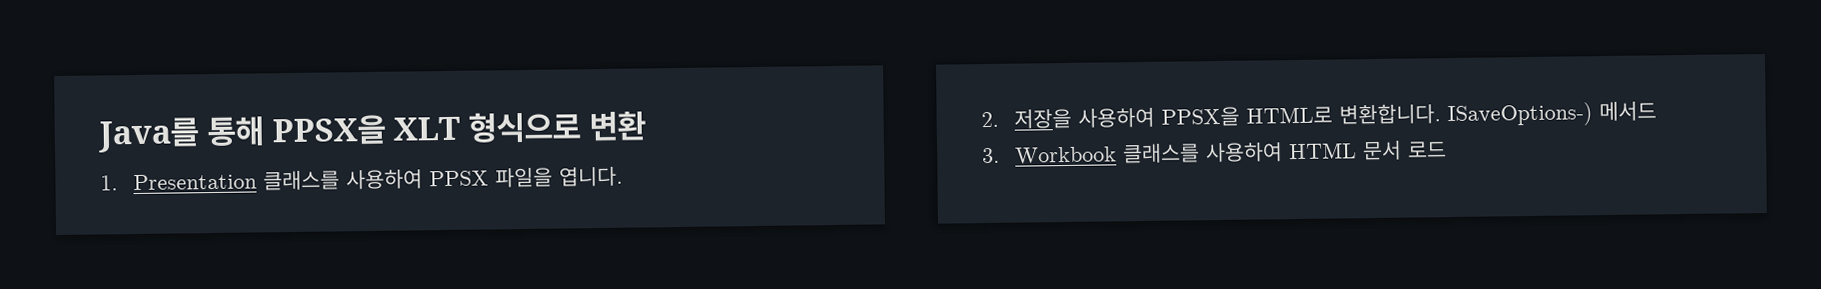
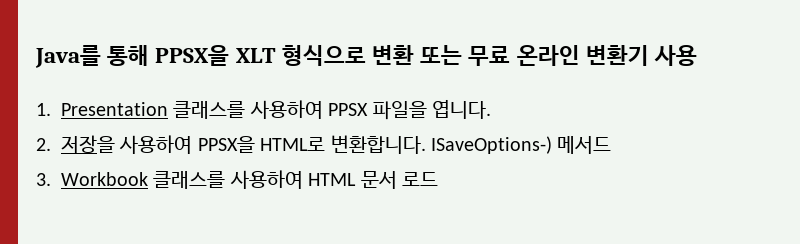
(646, 126) none -> [420,45,698,66] 또는 무료 온라인 변환기 사용

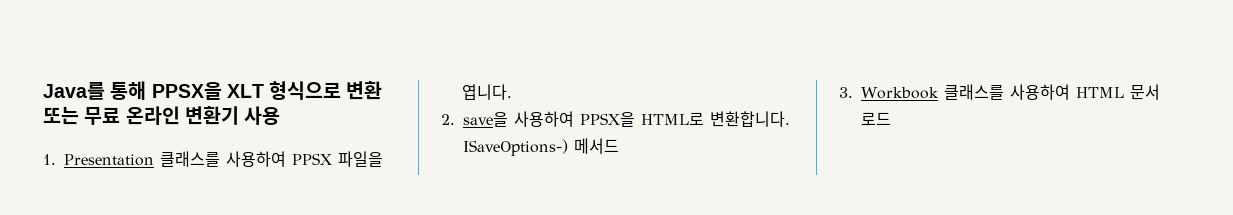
[61,135,115,154] 저장을 -> [463,112,508,127] save을

